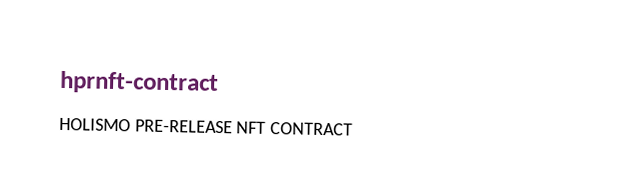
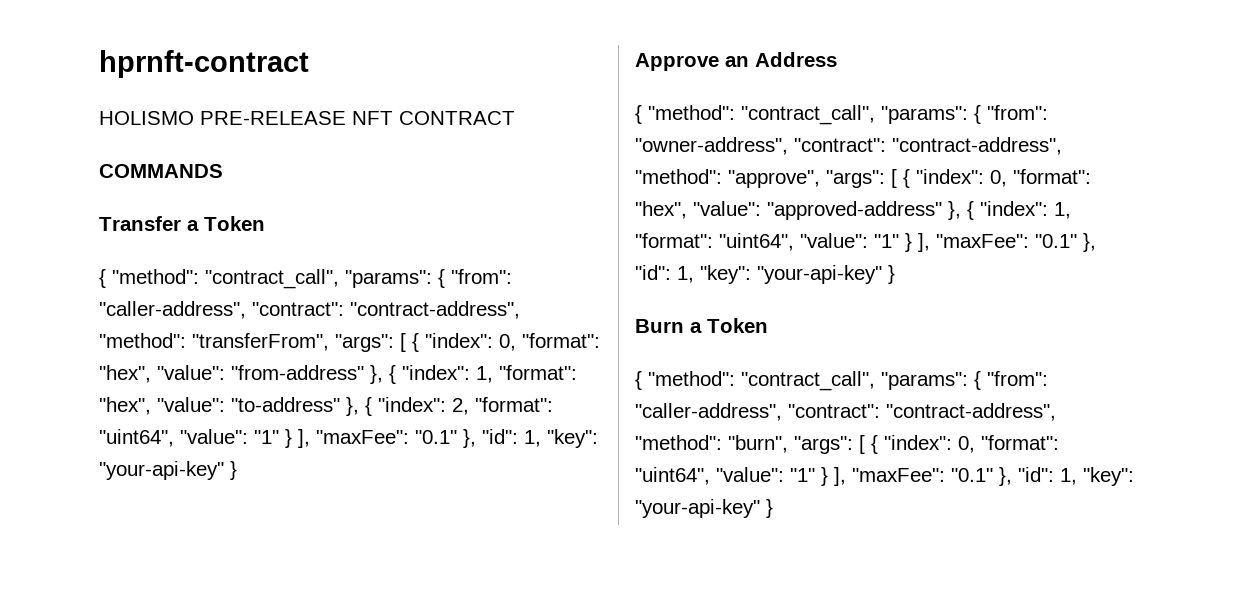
(354, 129) none -> [99,164,223,178] [99,216,265,231] [99,269,512,289] [99,301,520,319] [99,333,600,352] [99,365,577,384] [99,397,553,416] [99,429,598,448] [99,461,237,480] [635,52,837,71] [635,105,1048,125] [635,137,1062,155] [635,169,1091,188] [635,201,1071,220] [635,233,1096,252] [635,265,895,284] [635,318,768,333] [635,371,1048,391] [635,403,1056,421] [635,435,1059,454] [635,467,1134,486] [635,499,773,518] // COMMANDS // Transfer a Token // { "method": "contract_call", "params": { "from": "caller-address", "contract": "contract-address", "method": "transferFrom", "args": [ { "index": 0, "format": "hex", "value": "from-address" }, { "index": 1, "format": "hex", "value": "to-address" }, { "index": 2, "format": "uint64", "value": "1" } ], "maxFee": "0.1" }, "id": 1, "key": "your-api-key" } // Approve an Address // { "method": "contract_call", "params": { "from": "owner-address", "contract": "contract-address", "method": "approve", "args": [ { "index": 0, "format": "hex", "value": "approved-address" }, { "index": 1, "format": "uint64", "value": "1" } ], "maxFee": "0.1" }, "id": 1, "key": "your-api-key" } // Burn a Token // { "method": "contract_call", "params": { "from": "caller-address", "contract": "contract-address", "method": "burn", "args": [ { "index": 0, "format": "uint64", "value": "1" } ], "maxFee": "0.1" }, "id": 1, "key": "your-api-key" }

